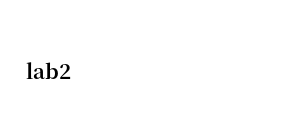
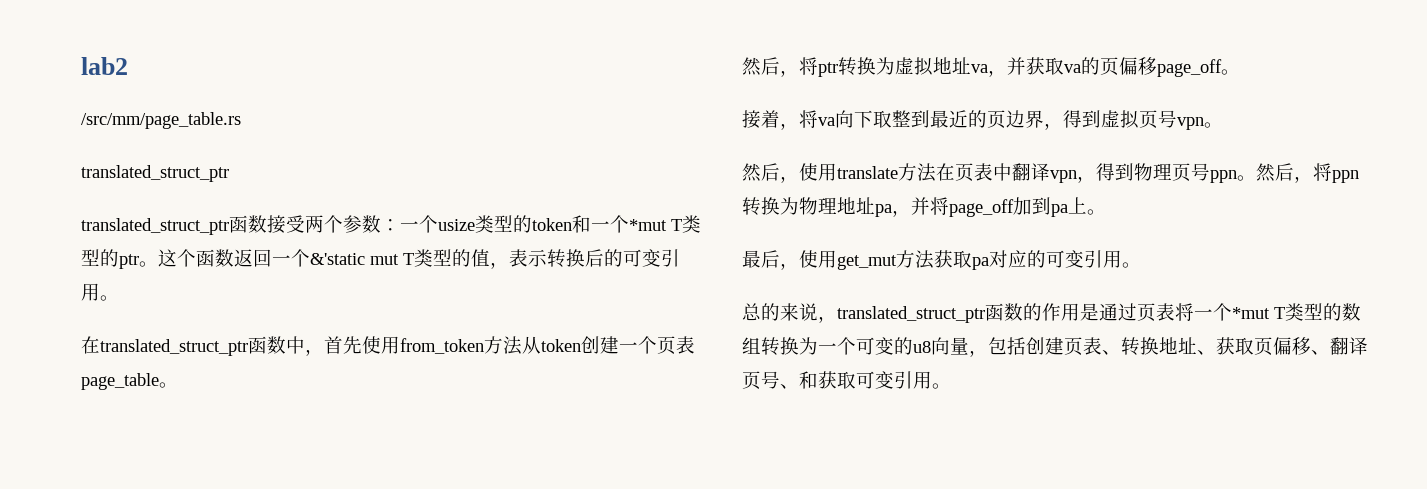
(71, 70) none -> [81,112,241,129] [81,165,229,182] [81,215,701,235] [81,249,680,269] [81,283,119,301] [81,336,695,356] [81,373,178,390] [742,57,1240,77] [742,110,1223,130] [742,163,1359,183] [742,197,1106,217] [742,250,1141,270] [742,303,1361,323] [742,337,1368,357] [742,371,951,390] // /src/mm/page_table.rs // translated_struct_ptr // translated_struct_ptr函数接受两个参数：一个usize类型的token和一个*mut T类型的ptr。这个函数返回一个&'static mut T类型的值，表示转换后的可变引用。 // 在translated_struct_ptr函数中，首先使用from_token方法从token创建一个页表page_table。 // 然后，将ptr转换为虚拟地址va，并获取va的页偏移page_off。 // 接着，将va向下取整到最近的页边界，得到虚拟页号vpn。 // 然后，使用translate方法在页表中翻译vpn，得到物理页号ppn。然后，将ppn转换为物理地址pa，并将page_off加到pa上。 // 最后，使用get_mut方法获取pa对应的可变引用。 // 总的来说，translated_struct_ptr函数的作用是通过页表将一个*mut T类型的数组转换为一个可变的u8向量，包括创建页表、转换地址、获取页偏移、翻译页号、和获取可变引用。

